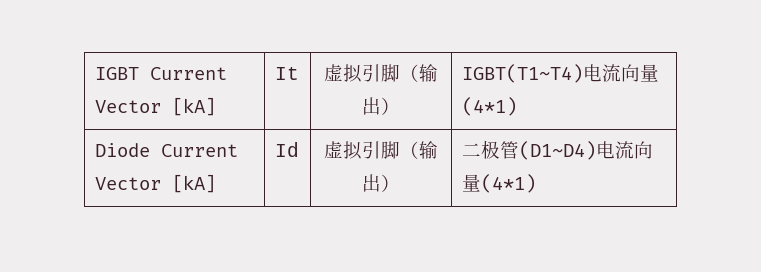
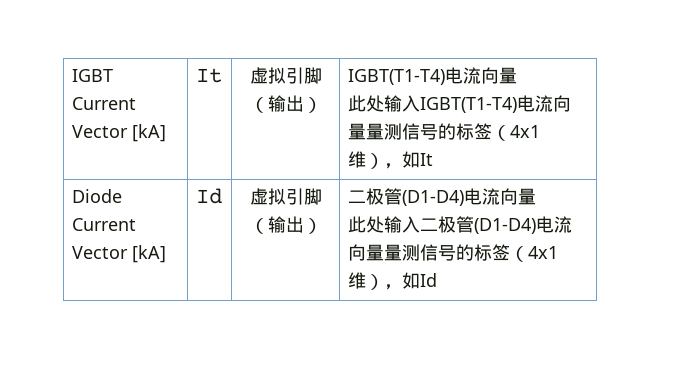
[461,64,659,83] [461,97,517,116] IGBT(T1~T4)电流向量(4*1) -> [347,67,517,85] [347,95,571,113] [347,123,540,141] [347,151,433,169] IGBT(T1-T4)电流向量 // 此处输入IGBT(T1-T4)电流向量量测信号的标签（4x1维），如It
[518,141,653,160] [461,174,536,193] (D1~D4)电流向量(4*1) -> [401,188,536,206] [347,216,572,234] [347,244,558,262] [347,272,437,290] (D1-D4)电流向量 // 此处输入二极管(D1-D4)电流向量量测信号的标签（4x1维），如Id

